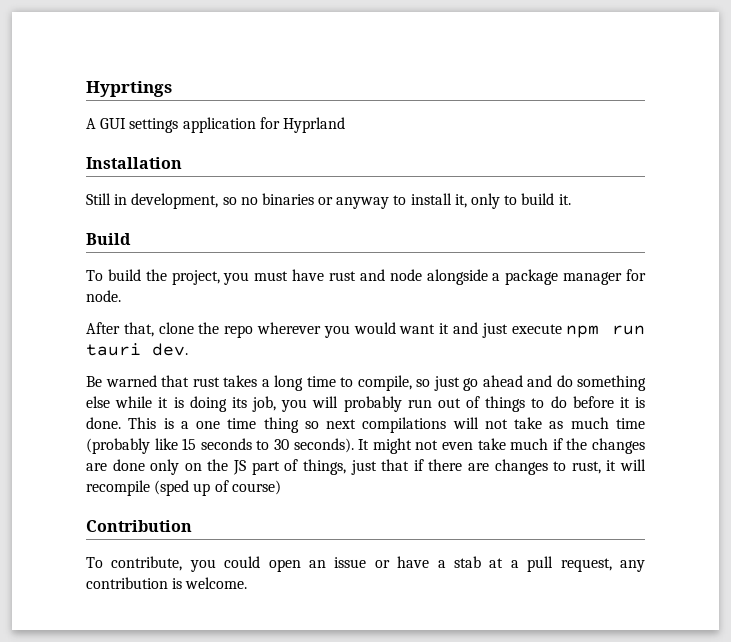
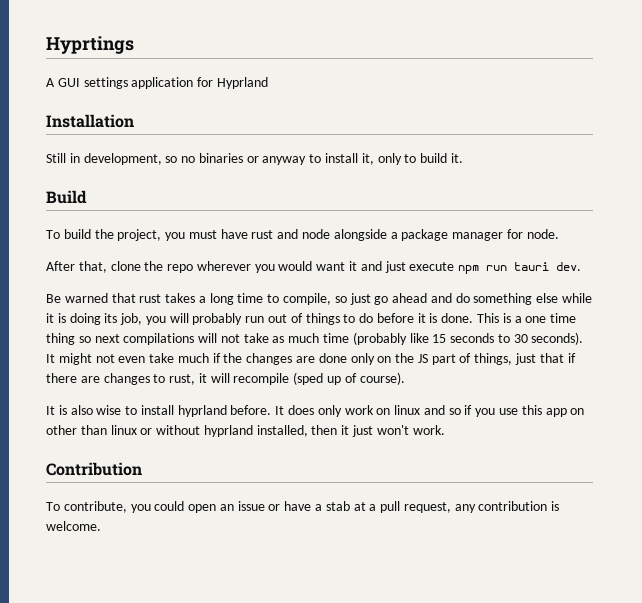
[231,480,281,495] course) -> [359,372,405,385] [46,405,585,417] [46,425,445,437] course). // It is also wise to install hyprland before. It does only work on linux and so if you use this app on other than linux or without hyprland installed, then it just won't work.

